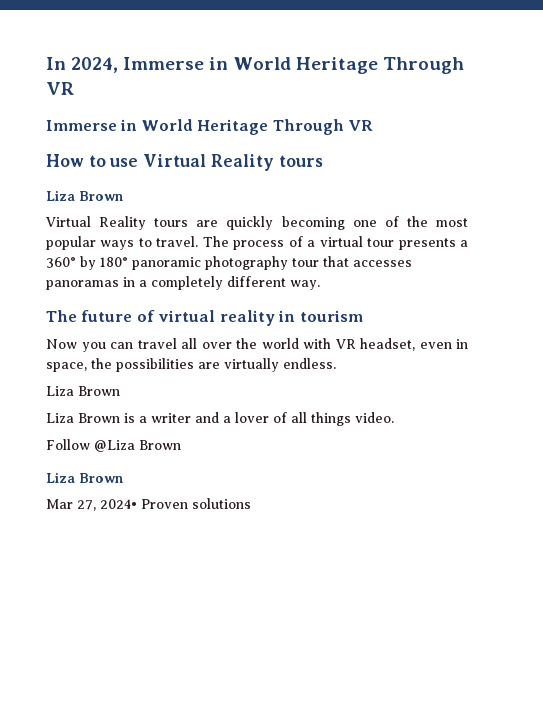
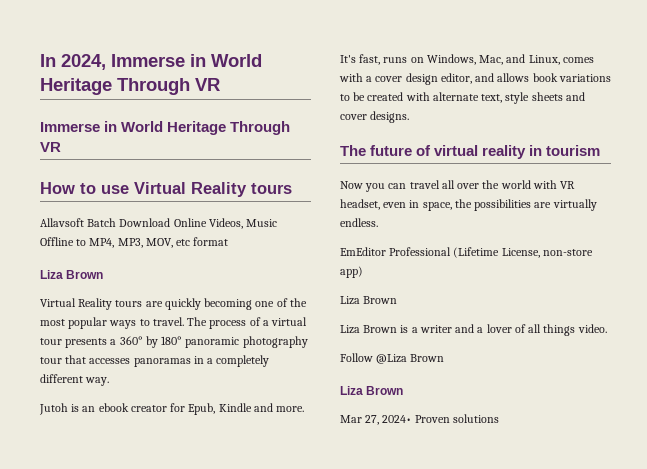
(323, 161) none -> [40,218,278,229] [40,237,229,248] // Allavsoft Batch Download Online Videos, Music Offline to MP4, MP3, MOV, etc format
(320, 285) none -> [39,403,305,415] [340,54,594,65] [339,73,611,85] [340,92,585,104] [340,111,410,123] // Jutoh is an ebook creator for Epub, Kindle and more. It's fast, runs on Windows, Mac, and Linux, comes with a cover design editor, and allows book variations to be created with alternate text, style sheets and cover designs.
(336, 363) none -> [340,247,593,258] [340,266,363,278] // EmEditor Professional (Lifetime License, non-store app)

